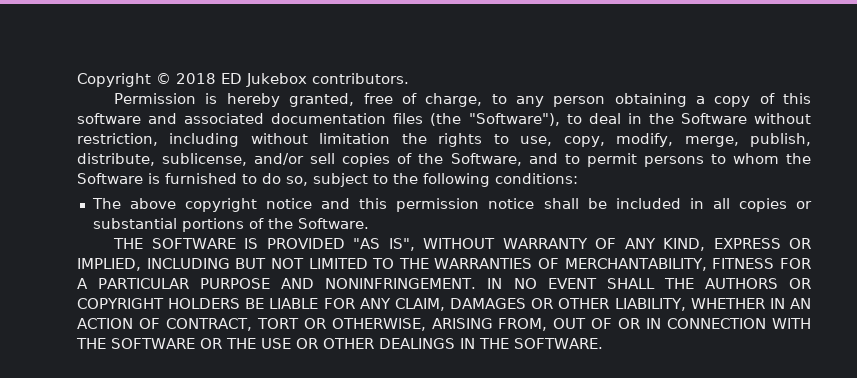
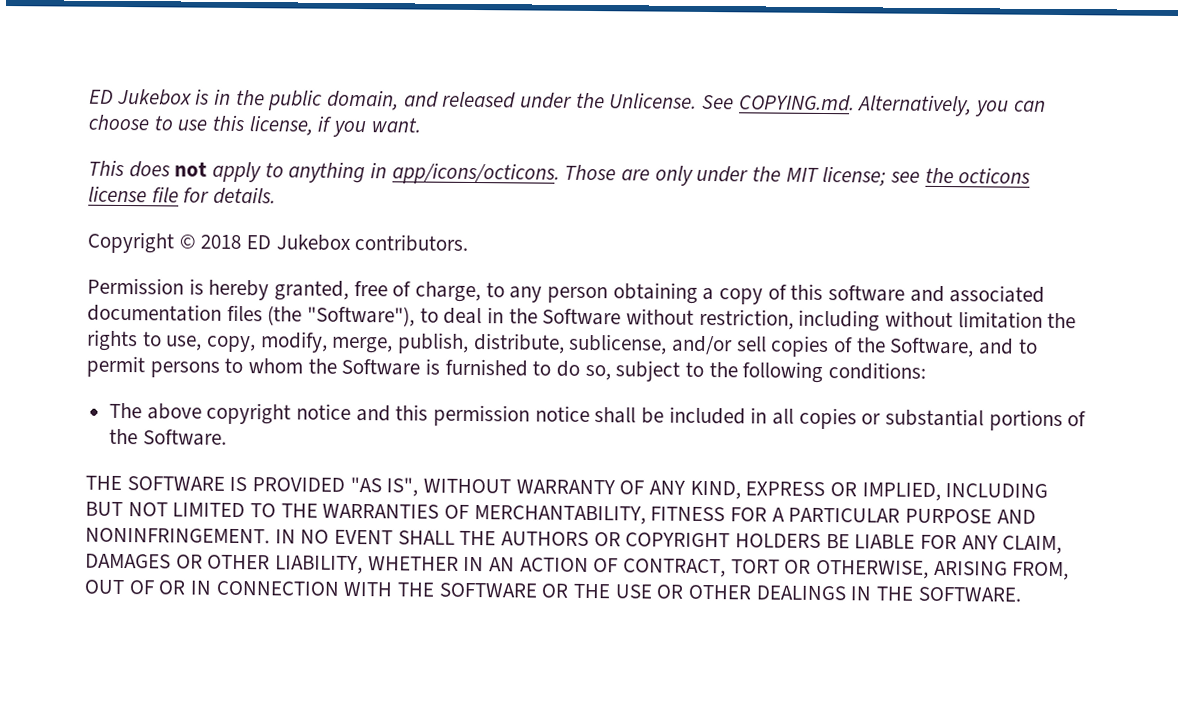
(77, 80) none -> [89,88,1046,117] [88,114,421,138] [88,159,1031,187] [88,185,277,205] ED Jukebox is in the public domain, and released under the Unlicense. See COPYING.md. Alternatively, you can choose to use this license, if you want. // This does not apply to anything in app/icons/octicons. Those are only under the MIT license; see the octicons license file for details. //

